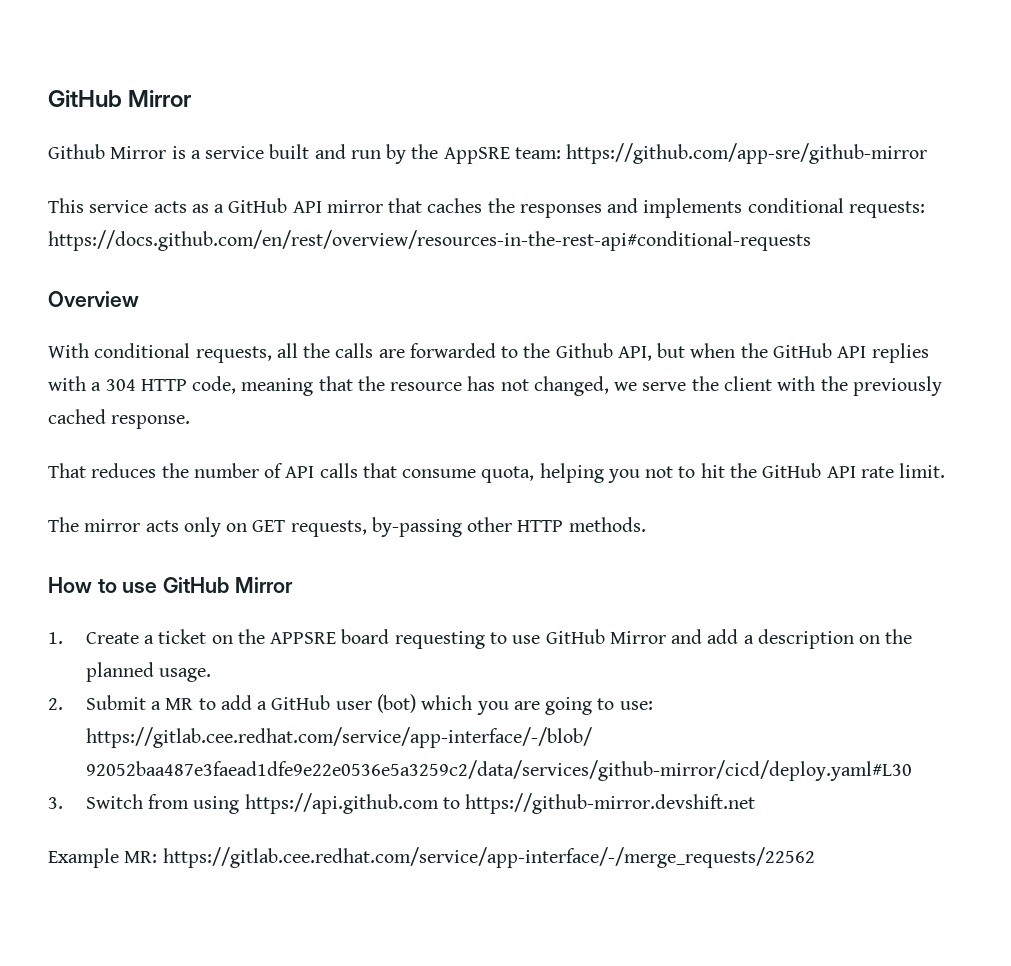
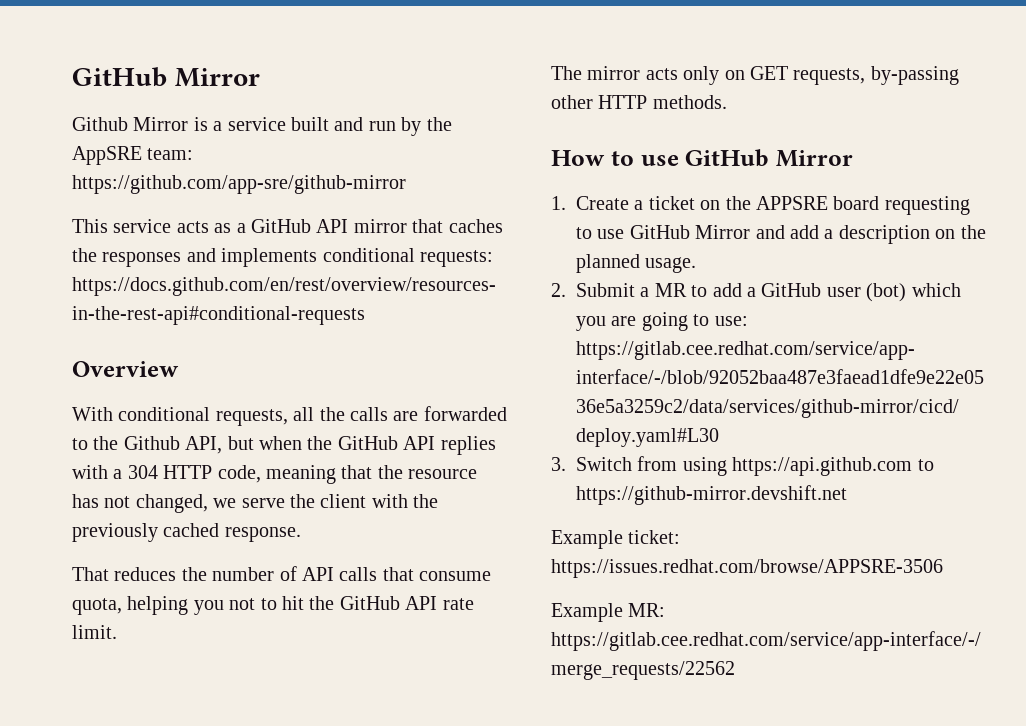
(756, 803) none -> [551,530,681,549] [551,559,943,578] // Example ticket: https://issues.redhat.com/browse/APPSRE-3506

